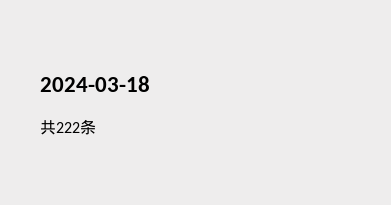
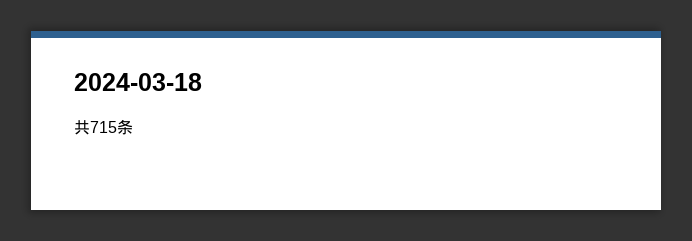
[56,122,80,133] 222 -> [90,121,117,133] 715

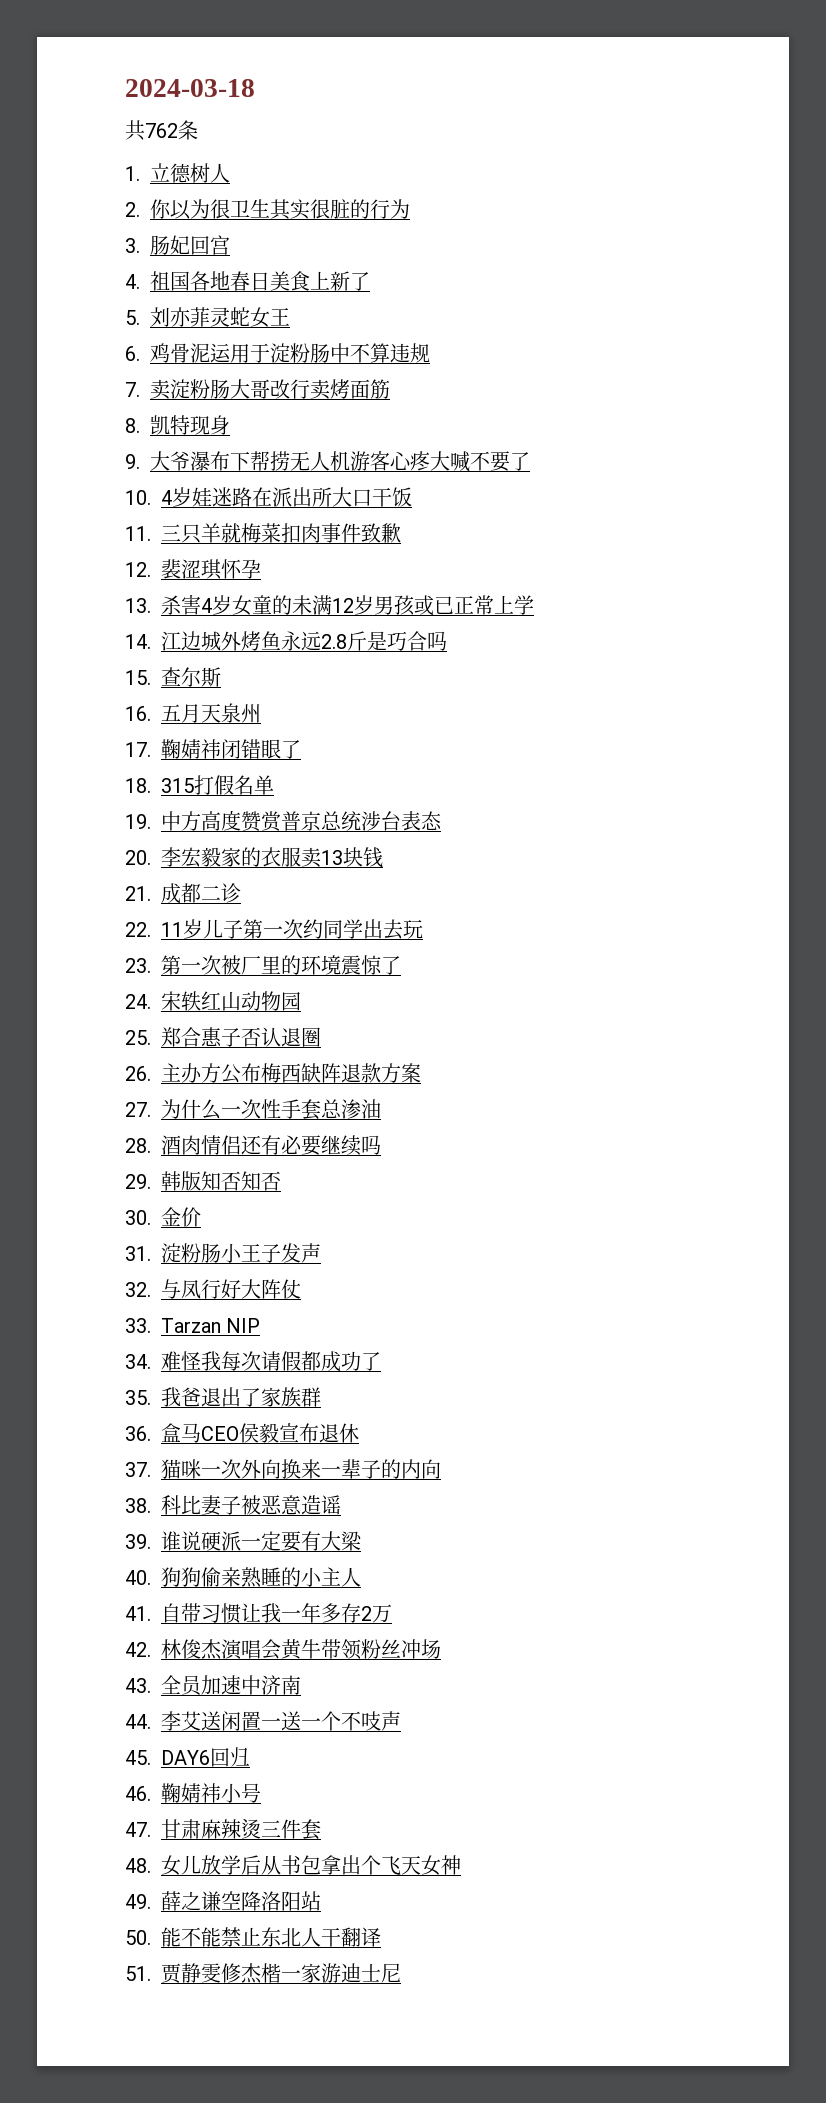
[90,121,117,133] 715 -> [145,123,178,138] 762
(133, 127) none -> [125,163,231,183] [125,199,411,220] [125,235,231,255] [125,271,371,291] [125,307,291,328] [125,343,431,363] [125,379,391,400] [125,415,231,435] [125,451,531,472] [125,487,412,507] [125,523,401,544] [125,559,261,580] [125,595,534,616] [125,631,447,651] [125,667,221,687] [125,703,261,723] [125,739,301,759] [125,775,274,795] [125,810,442,832] [125,847,383,868] [125,883,241,904] [125,919,423,940] [125,955,401,975] [125,991,301,1011] [125,1027,321,1047] [125,1063,421,1084] [125,1099,381,1120] [125,1135,381,1156] [125,1171,281,1191] [125,1207,201,1227] [125,1243,321,1263] [125,1279,301,1299] [125,1318,261,1333] [125,1351,381,1372] [125,1387,321,1407] [125,1423,359,1443] [125,1459,441,1479] [125,1495,341,1516] [125,1531,362,1552] [125,1567,361,1588] [125,1603,392,1624] [125,1639,441,1660] [125,1675,301,1696] [125,1711,401,1731] [125,1747,250,1767] [125,1783,261,1803] [125,1819,321,1840] [125,1855,461,1876] [125,1891,321,1911] [125,1927,381,1947] [125,1963,401,1984] // 1.立德树人 // 2.你以为很卫生其实很脏的行为 // 3.肠妃回宫 // 4.祖国各地春日美食上新了 // 5.刘亦菲灵蛇女王 // 6.鸡骨泥运用于淀粉肠中不算违规 // 7.卖淀粉肠大哥改行卖烤面筋 // 8.凯特现身 // 9.大爷瀑布下帮捞无人机游客心疼大喊不要了 // 10. 4岁娃迷路在派出所大口干饭 // 11.三只羊就梅菜扣肉事件致歉 // 12.裴涩琪怀孕 // 13.杀害4岁女童的未满12岁男孩或已正常上学 // 14.江边城外烤鱼永远2.8斤是巧合吗 // 15.查尔斯 // 16.五月天泉州 // 17.鞠婧祎闭错眼了 // 18. 315打假名单 // 19.中方高度赞赏普京总统涉台表态 // 20.李宏毅家的衣服卖13块钱 // 21.成都二诊 // 22. 11岁儿子第一次约同学出去玩 // 23.第一次被厂里的环境震惊了 // 24.宋轶红山动物园 // 25.郑合惠子否认退圈 // 26.主办方公布梅西缺阵退款方案 // 27.为什么一次性手套总渗油 // 28.酒肉情侣还有必要继续吗 // 29.韩版知否知否 // 30.金价 // 31.淀粉肠小王子发声 // 32.与凤行好大阵仗 // 33. Tarzan NIP // 34.难怪我每次请假都成功了 // 35.我爸退出了家族群 // 36.盒马CEO侯毅宣布退休 // 37.猫咪一次外向换来一辈子的内向 // 38.科比妻子被恶意造谣 // 39.谁说硬派一定要有大梁 // 40.狗狗偷亲熟睡的小主人 // 41.自带习惯让我一年多存2万 // 42.林俊杰演唱会黄牛带领粉丝冲场 // 43.全员加速中济南 // 44.李艾送闲置一送一个不吱声 // 45. DAY6回归 // 46.鞠婧祎小号 // 47.甘肃麻辣烫三件套 // 48.女儿放学后从书包拿出个飞天女神 // 49.薛之谦空降洛阳站 // 50.能不能禁止东北人干翻译 // 51.贾静雯修杰楷一家游迪士尼

